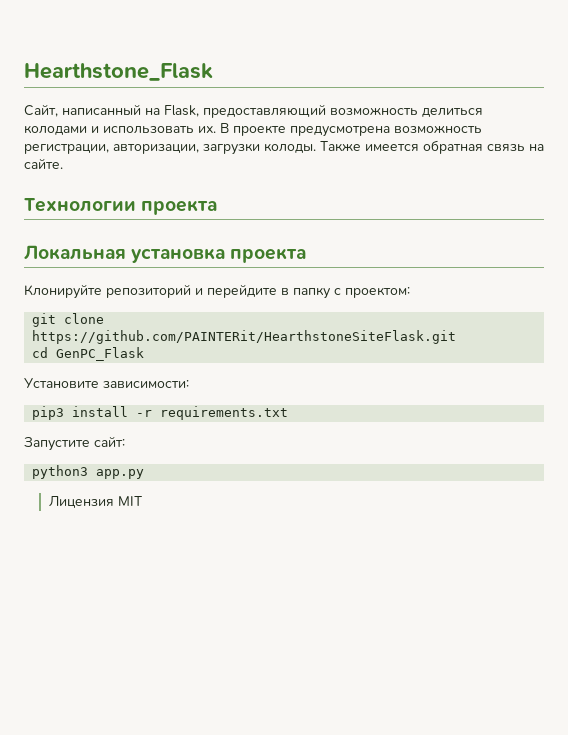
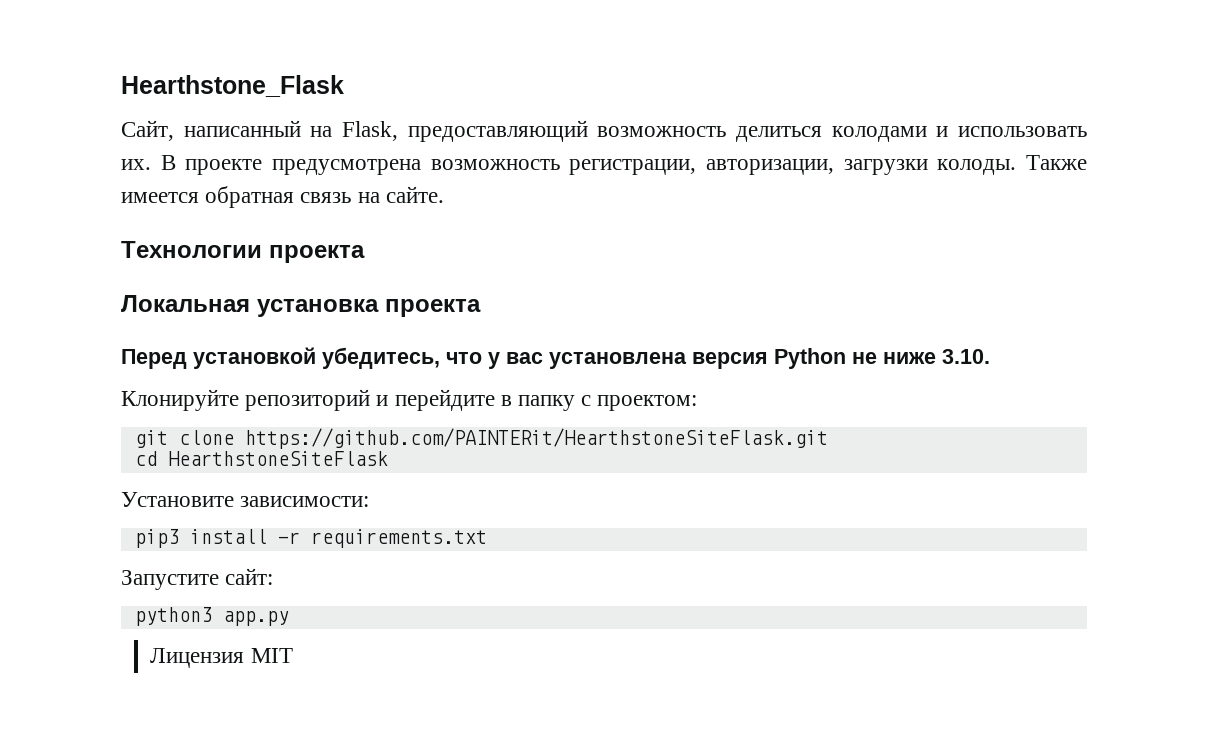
(307, 255) none -> [121,347,990,369] // Перед установкой убедитесь, что у вас установлена версия Python не ниже 3.10.
[56,347,145,361] GenPC_Flask -> [167,451,388,466] HearthstoneSiteFlask

